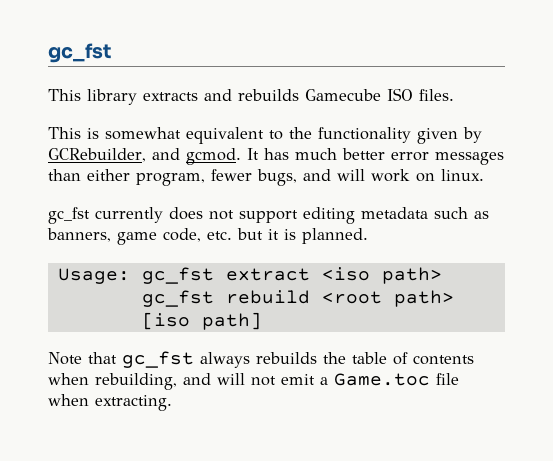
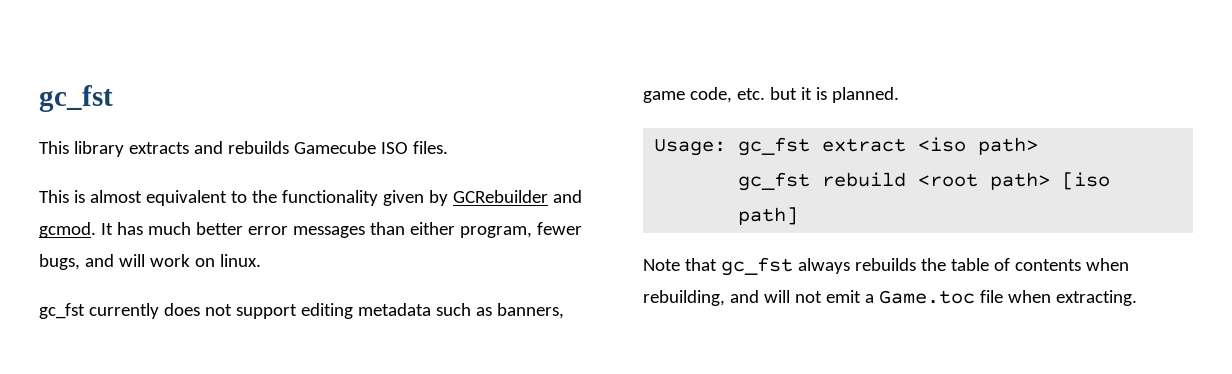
[105,127,181,140] somewhat -> [89,190,142,203] almost
[48,148,146,162] GCRebuilder, -> [452,190,548,203] GCRebuilder

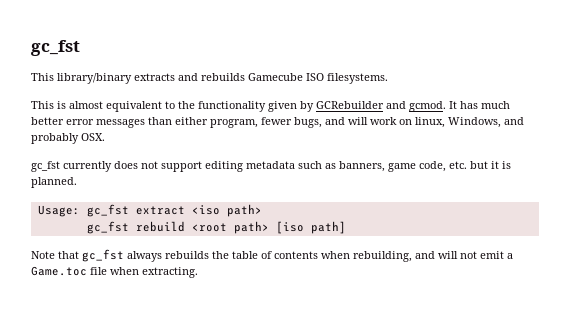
[73,141,124,157] library -> [57,73,132,84] library/binary
[412,141,448,154] files. -> [327,73,388,84] filesystems.
[219,254,261,267] linux. -> [415,117,524,128] [31,133,105,144] linux, Windows, and probably OSX.

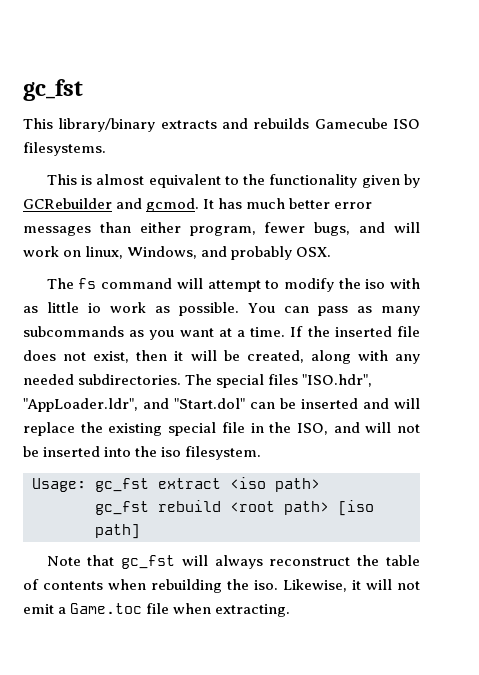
[31,161,511,172] [31,177,77,188] gc_fst currently does not support editing metadata such as banners, game code, etc. but it is planned. -> [46,278,420,292] [23,302,420,316] [23,326,420,340] [23,350,421,364] [23,374,373,388] [23,398,420,412] [23,422,420,436] [23,446,262,460] The fs command will attempt to modify the iso with as little io work as possible. You can pass as many subcommands as you want at a time. If the inserted file does not exist, then it will be created, along with any needed subdirectories. The special files "ISO.hdr", "AppLoader.ldr", and "Start.dol" can be inserted and will replace the existing special file in the ISO, and will not be inserted into the iso filesystem.
[127,251,209,262] always rebuilds -> [181,555,351,569] will always reconstruct
[353,251,435,262] rebuilding, and -> [151,579,361,593] rebuilding the iso. Likewise, it

